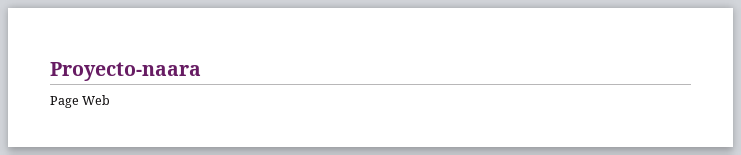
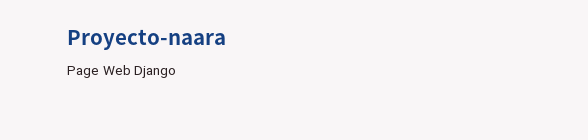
(111, 100) none -> [134,66,177,78] Django

